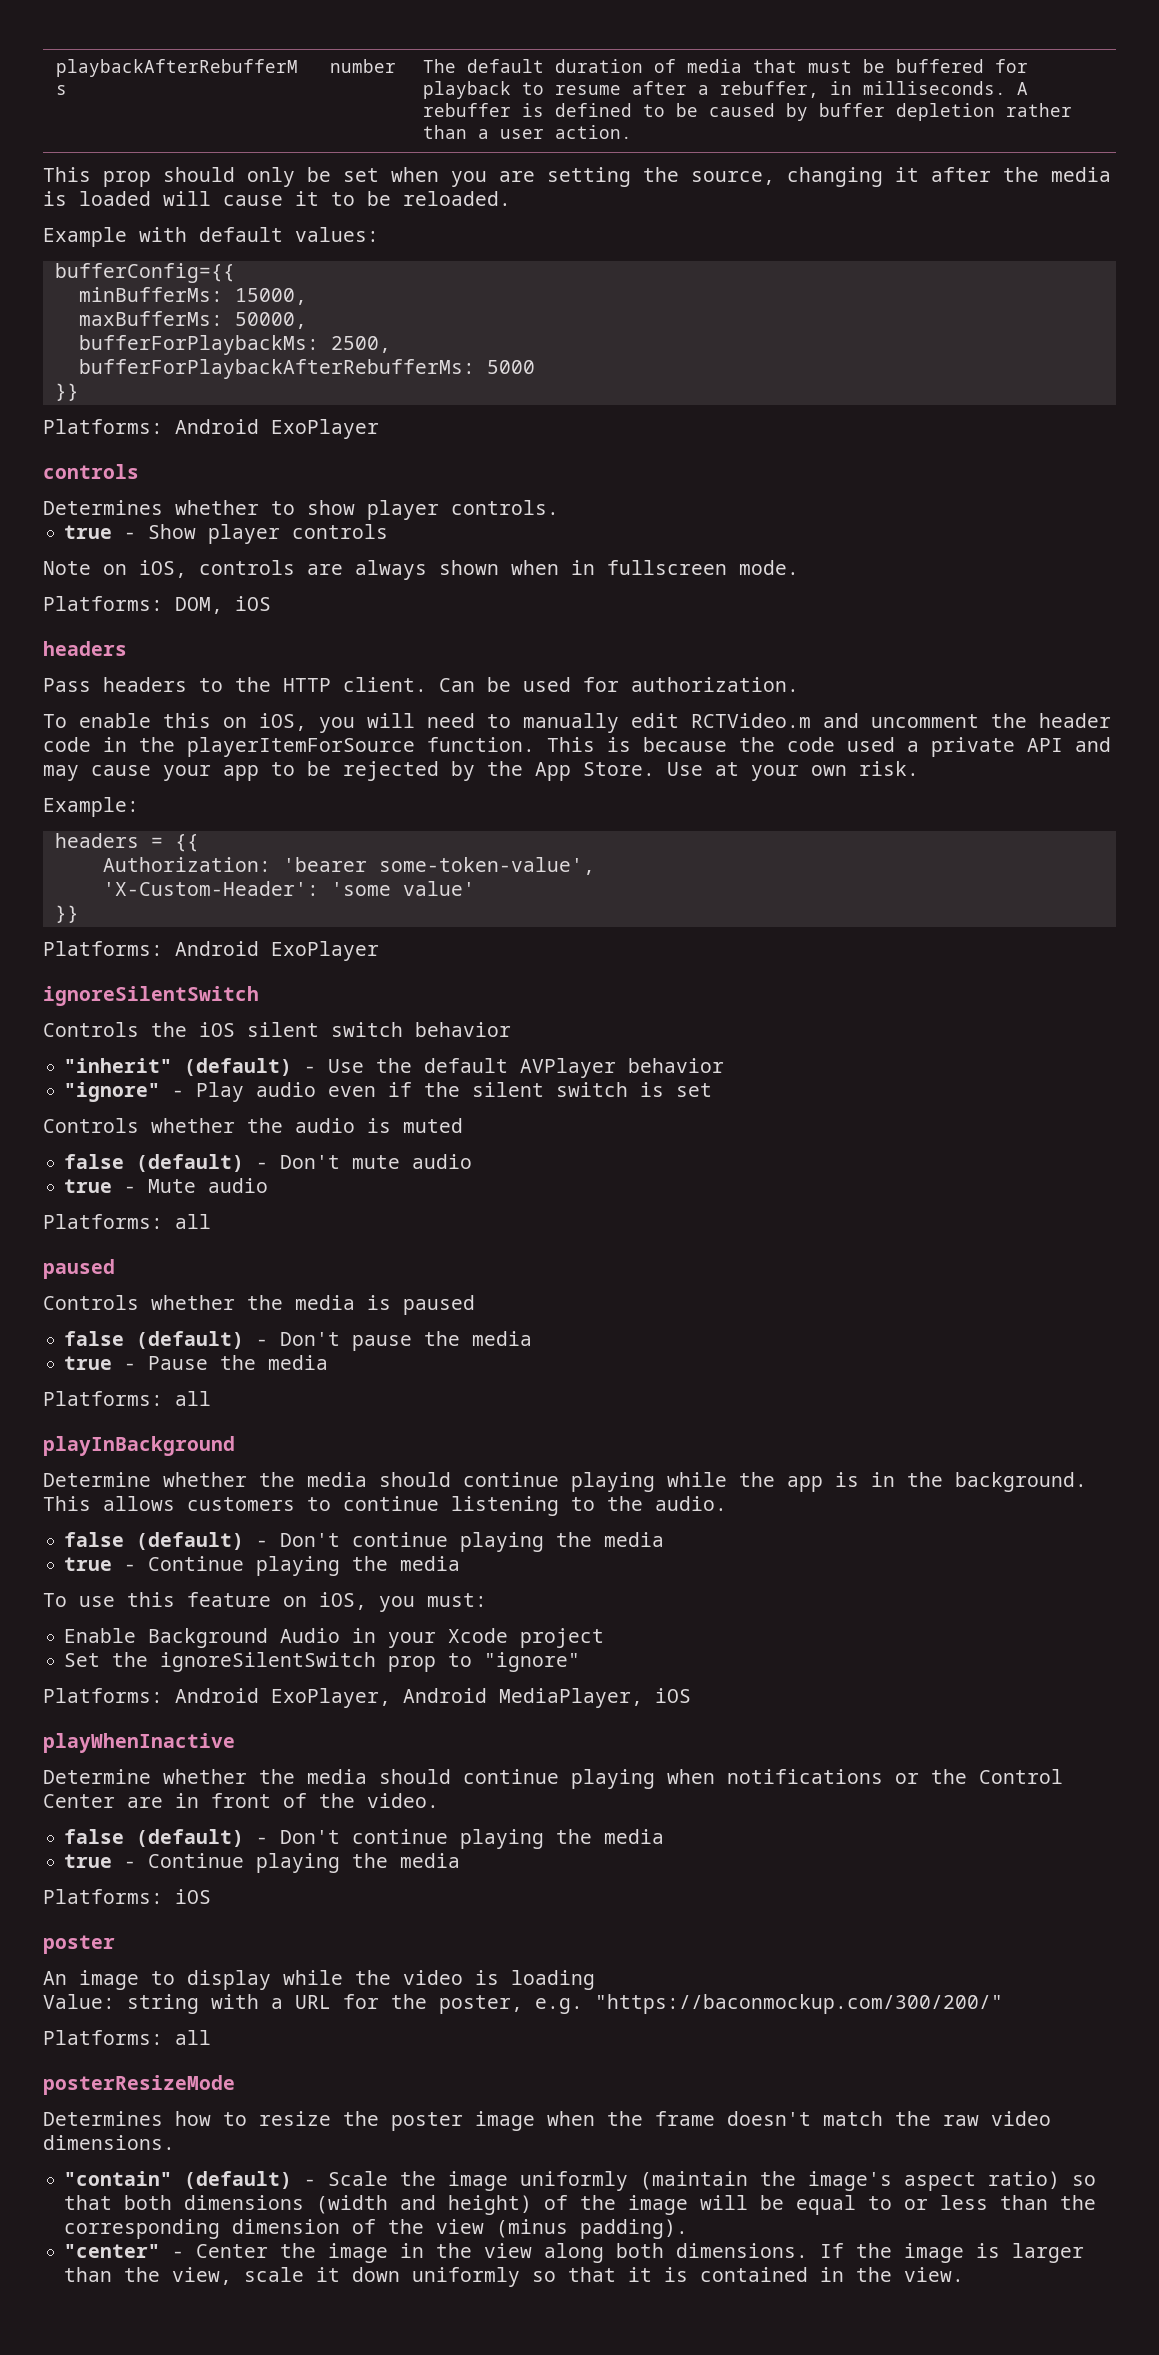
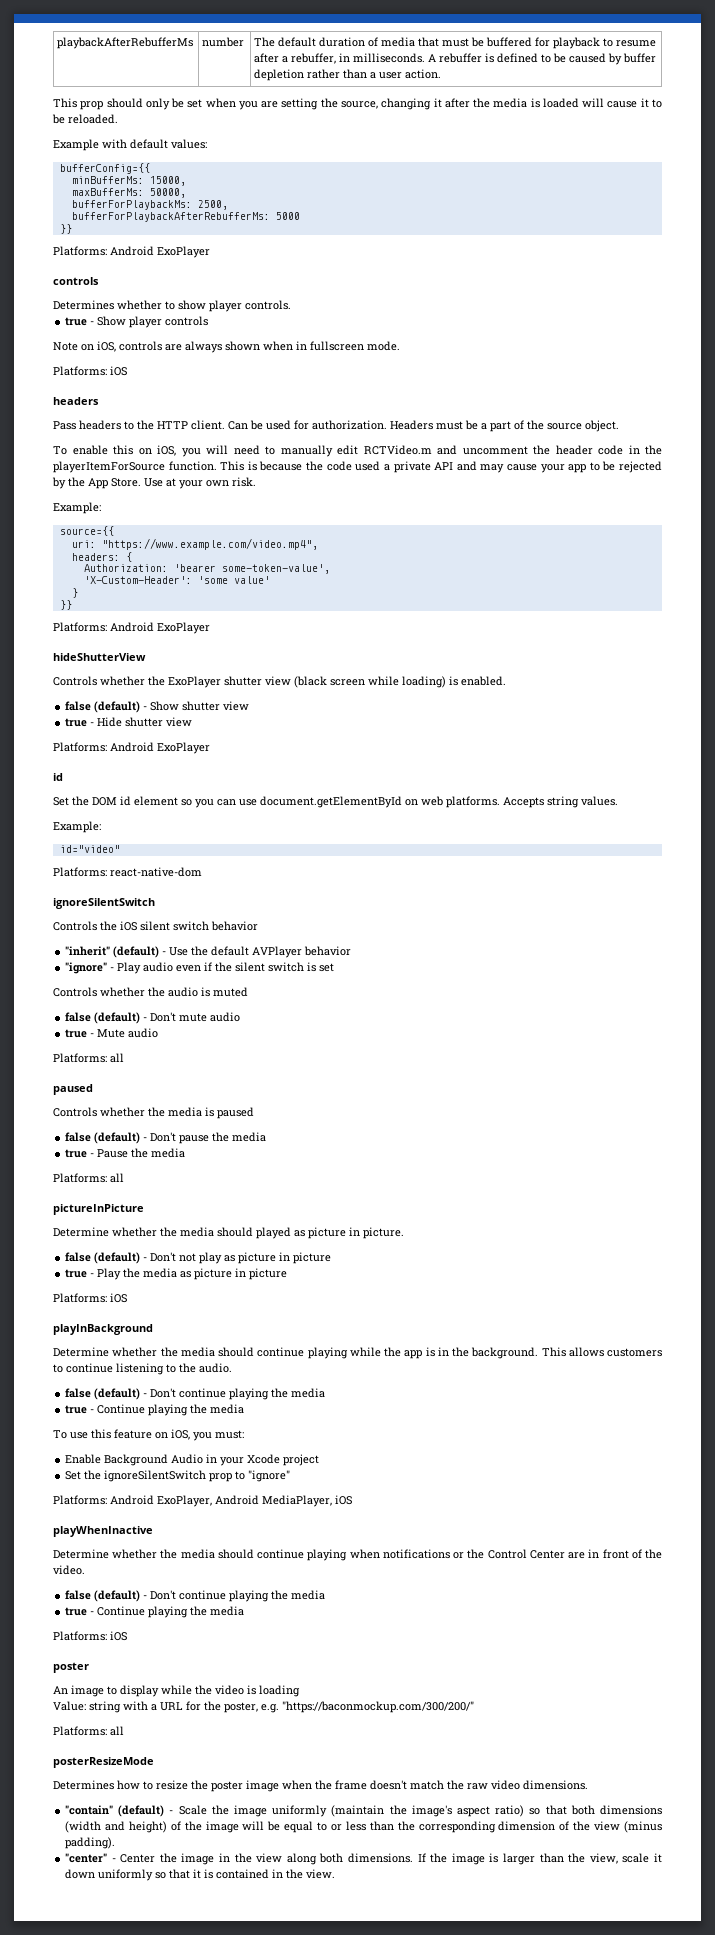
[175,597,223,614] DOM, -> (107, 371) none
(799, 684) none -> [390,420,619,432] Headers must be a part of the source object.
[54,833,199,852] headers = {{ -> [59,526,114,536] [71,538,318,550] [71,552,132,562] source={{ // uri: "https://www.example.com/video.mp4", // headers: {
[54,905,79,923] [43,941,379,961] // }} // Platforms: Android ExoPlayer -> [71,588,78,598] [59,600,72,610] [53,622,210,634] [53,653,146,661] [53,676,506,688] [65,701,250,713] [65,717,193,727] [53,742,210,754] [53,773,63,781] [53,796,618,808] [53,821,101,833] [59,845,120,853] [53,867,202,877] // } // }} // Platforms: Android ExoPlayer // hideShutterView // Controls whether the ExoPlayer shutter view (black screen while loading) is enabled. // false (default) - Show shutter view // true - Hide shutter view // Platforms: Android ExoPlayer // id // Set the DOM id element so you can use document.getElementById on web platforms. Accepts string values. // Example: // id="video" // Platforms: react-native-dom
(211, 1398) none -> [53,1204,144,1215] [53,1227,404,1239] [65,1252,332,1264] [65,1268,288,1280] [53,1293,127,1303] // pictureInPicture // Determine whether the media should played as picture in picture. // false (default) - Don't not play as picture in picture // true - Play the media as picture in picture // Platforms: iOS

